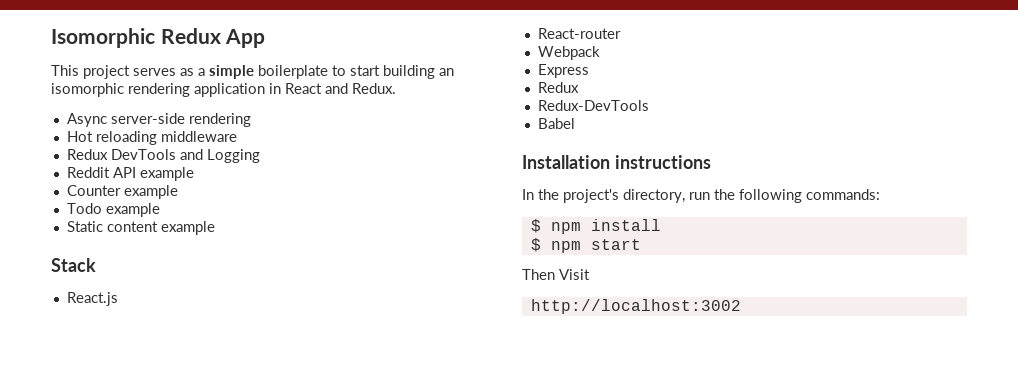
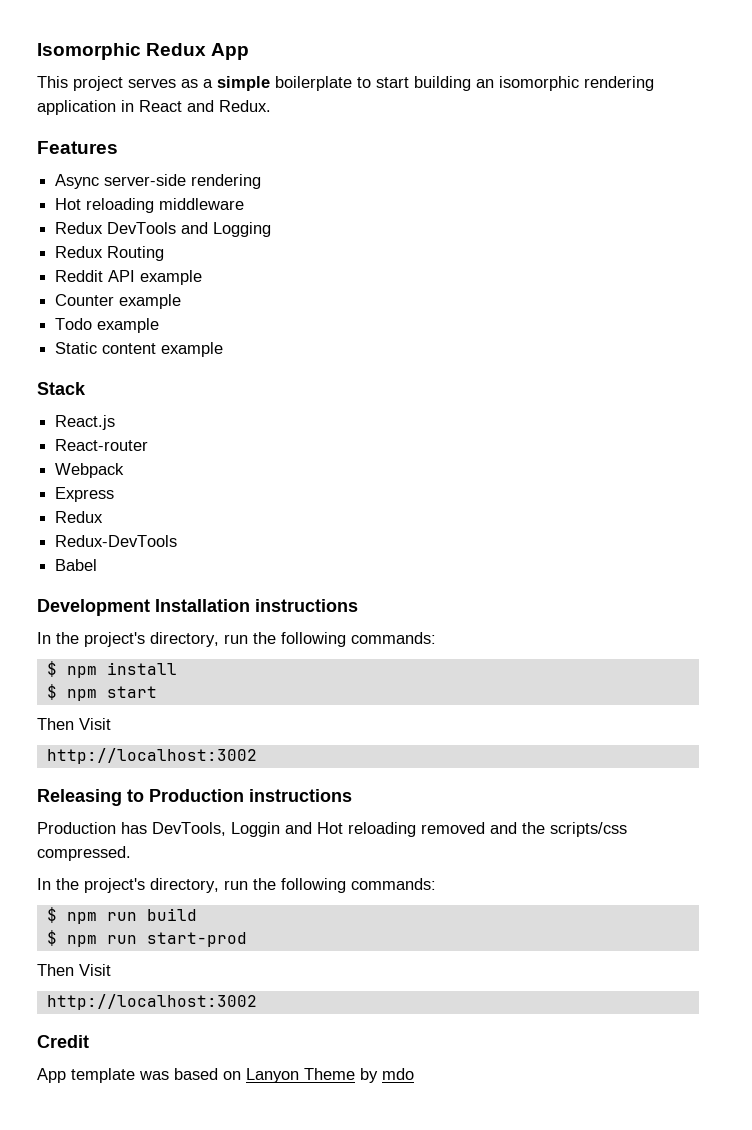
(396, 88) none -> [37,141,118,154] // Features
(260, 156) none -> [55,246,165,261] // Redux Routing
(575, 123) none -> [37,599,150,616] Development
(741, 306) none -> [37,789,352,806] [37,822,627,837] [37,846,131,861] [37,878,436,893] [46,907,197,924] [46,930,247,947] [37,964,111,976] [46,994,257,1010] [37,1035,89,1048] [37,1068,414,1083] // Releasing to Production instructions // Production has DevTools, Loggin and Hot reloading removed and the scripts/css compressed. // In the project's directory, run the following commands: // $ npm run build // $ npm run start-prod // Then Visit // http://localhost:3002 // Credit // App template was based on Lanyon Theme by mdo

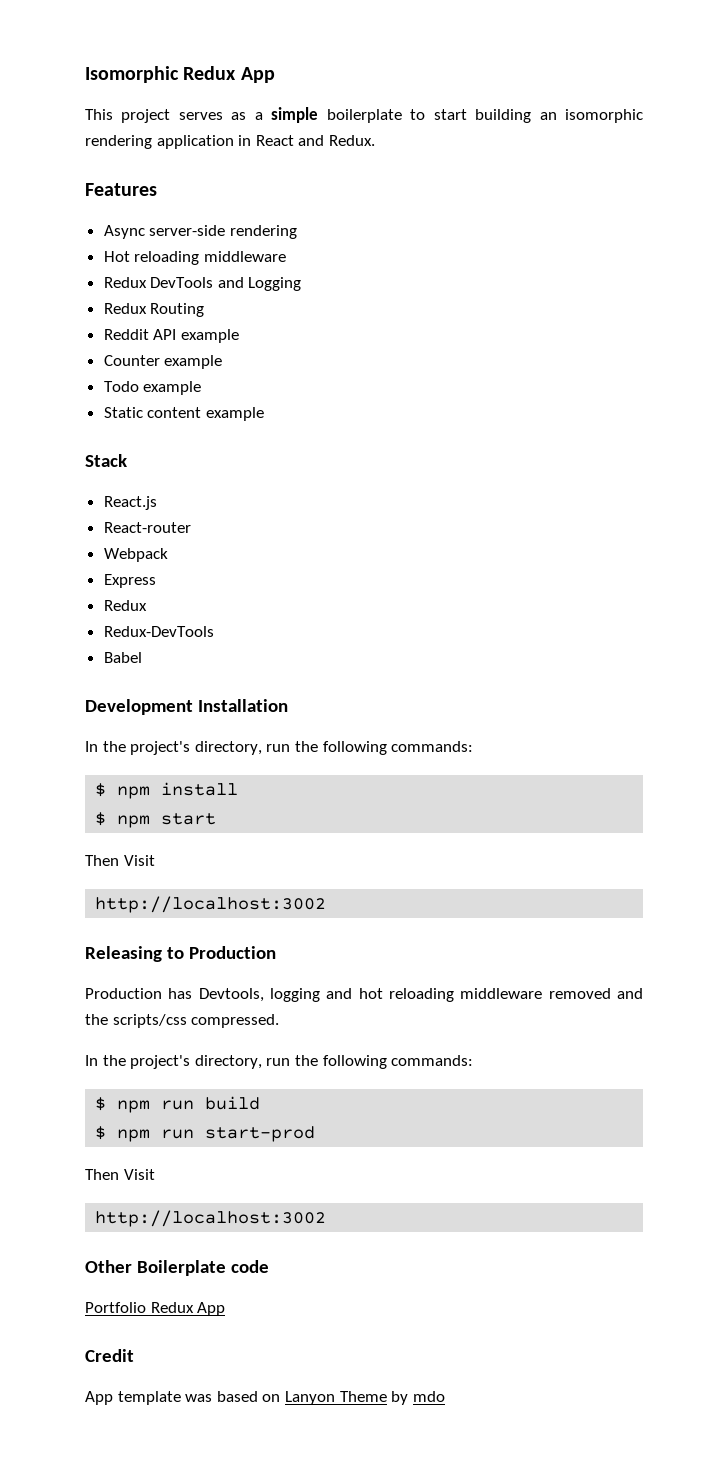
[255,599,358,612] instructions -> (288, 705) none
[249,789,352,802] instructions -> (276, 952) none
[152,822,416,837] DevTools, Loggin and Hot reloading -> [198,988,543,1002] Devtools, logging and hot reloading middleware
(257, 1002) none -> [85,1260,269,1276] [85,1302,226,1316] // Other Boilerplate code // Portfolio Redux App

